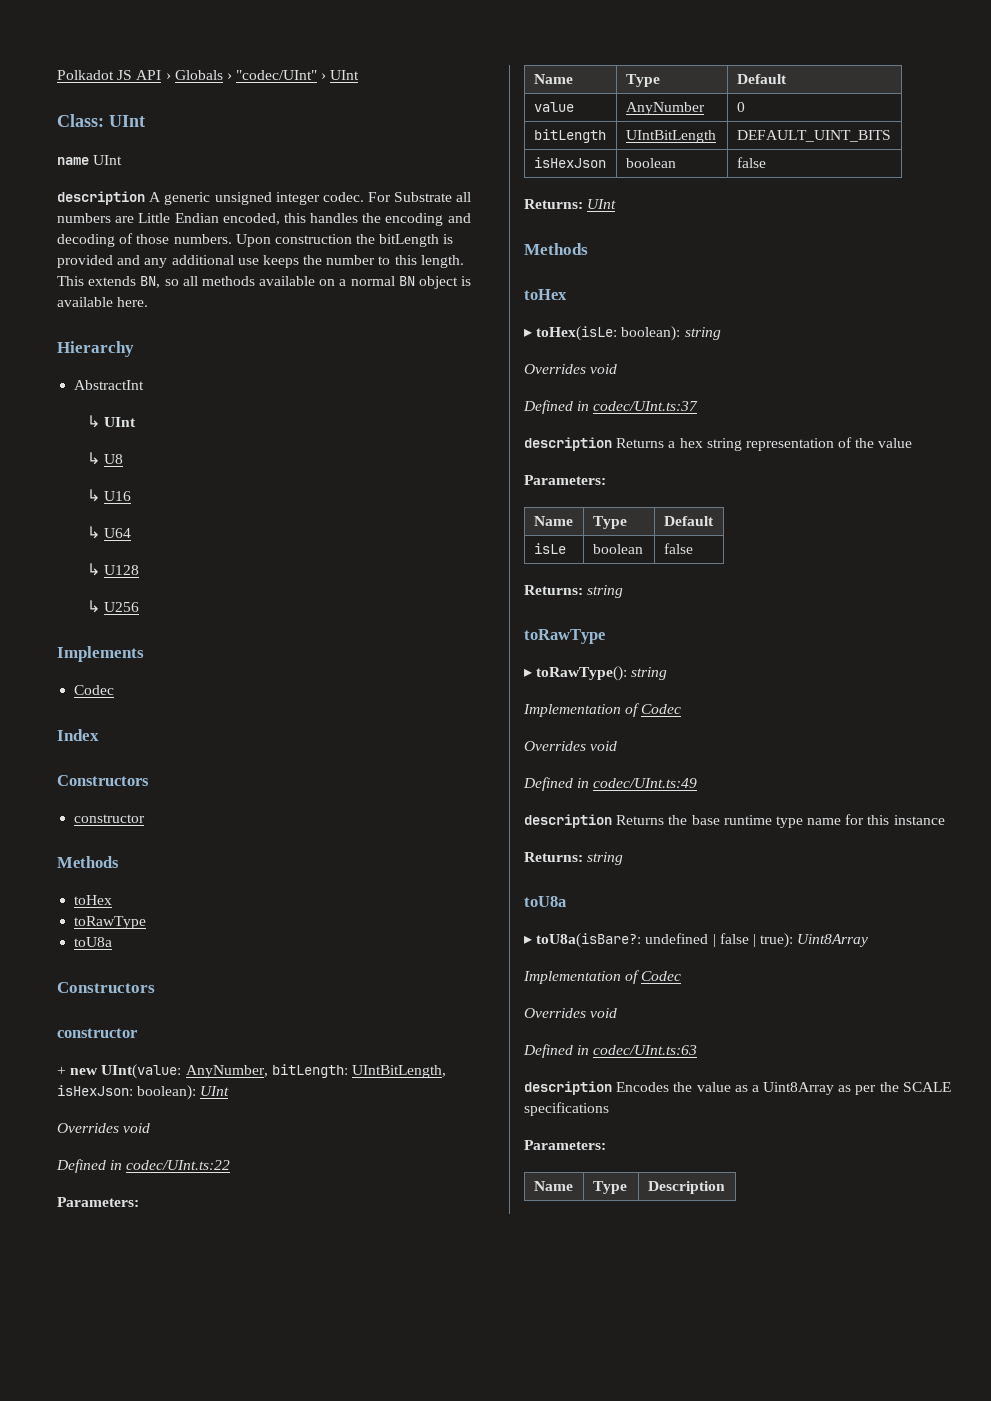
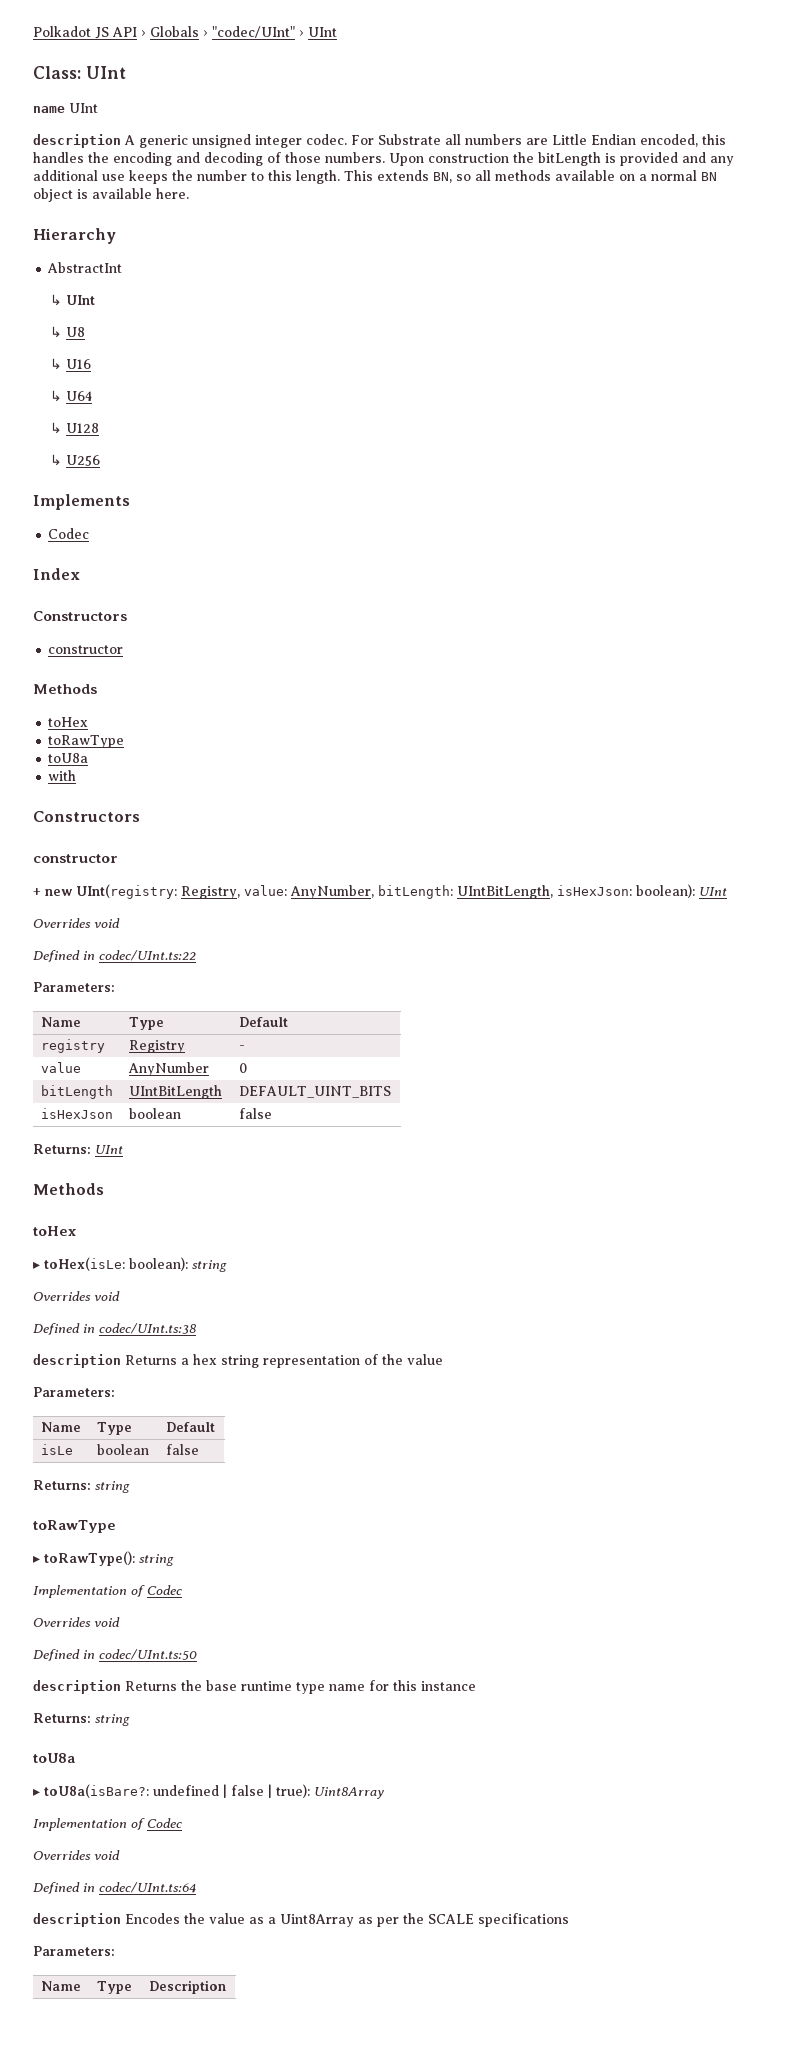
(113, 942) none -> [48,770,77,781] // with
[101,1064,182,1079] UInt(value: -> [76,884,287,899] UInt(registry: Registry, value:
(787, 79) none -> [40,1039,105,1053] [128,1040,185,1053] [238,1045,245,1050] // registry | Registry | -
[593,401,699,411] codec/UInt.ts:37 -> [99,1323,196,1334] codec/UInt.ts:38
[593,778,698,788] codec/UInt.ts:49 -> [99,1649,197,1660] codec/UInt.ts:50
[593,1045,698,1055] codec/UInt.ts:63 -> [99,1882,196,1893] codec/UInt.ts:64

